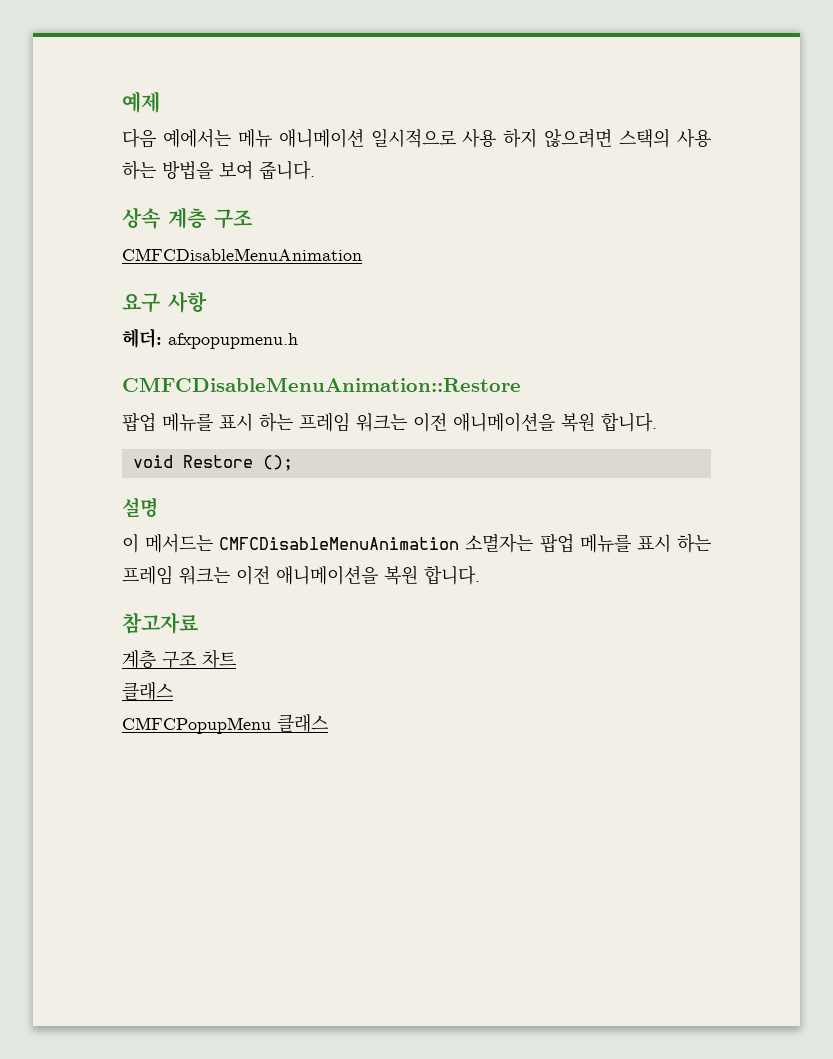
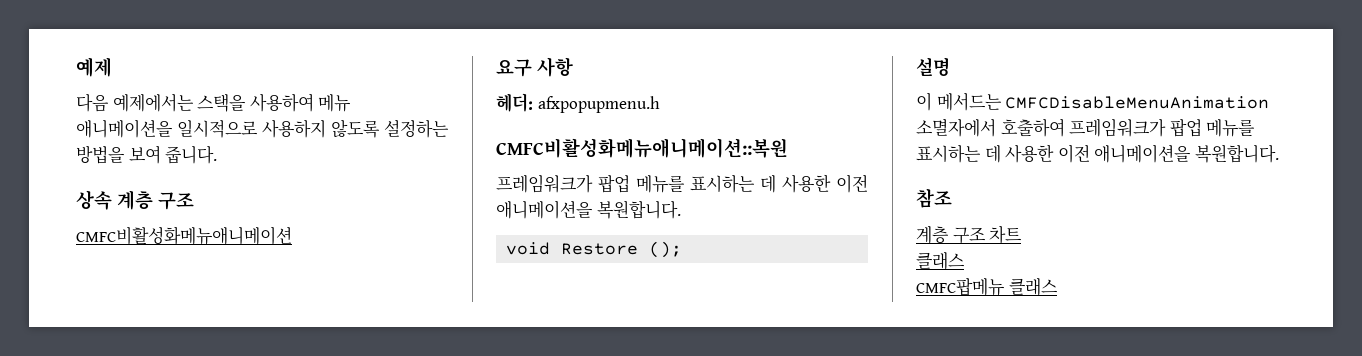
[162,128,712,148] [122,161,156,180] 예에서는 메뉴 애니메이션 일시적으로 사용 하지 않으려면 스택의 사용 하는 -> [112,93,352,112] [76,119,449,138] 예제에서는 스택을 사용하여 메뉴 애니메이션을 일시적으로 사용하지 않도록 설정하는
[122,248,362,261] CMFCDisableMenuAnimation -> [76,226,292,245] CMFC비활성화메뉴애니메이션
[122,377,521,392] [122,412,657,432] CMFCDisableMenuAnimation::Restore // 팝업 메뉴를 표시 하는 프레임 워크는 이전 애니메이션을 복원 합니다. -> [496,138,788,158] [496,174,868,193] [496,200,681,219] CMFC비활성화메뉴애니메이션::복원 // 프레임워크가 팝업 메뉴를 표시하는 데 사용한 이전 애니메이션을 복원합니다.
[465,533,711,553] [122,565,480,585] [122,612,198,634] 소멸자는 팝업 메뉴를 표시 하는 프레임 워크는 이전 애니메이션을 복원 합니다. // 참고자료 -> [916,118,1256,137] [916,144,1279,163] [916,189,952,208] 소멸자에서 호출하여 프레임워크가 팝업 메뉴를 표시하는 데 사용한 이전 애니메이션을 복원합니다. // 참조
[122,717,271,734] CMFCPopupMenu -> [916,278,1005,296] CMFC팝메뉴

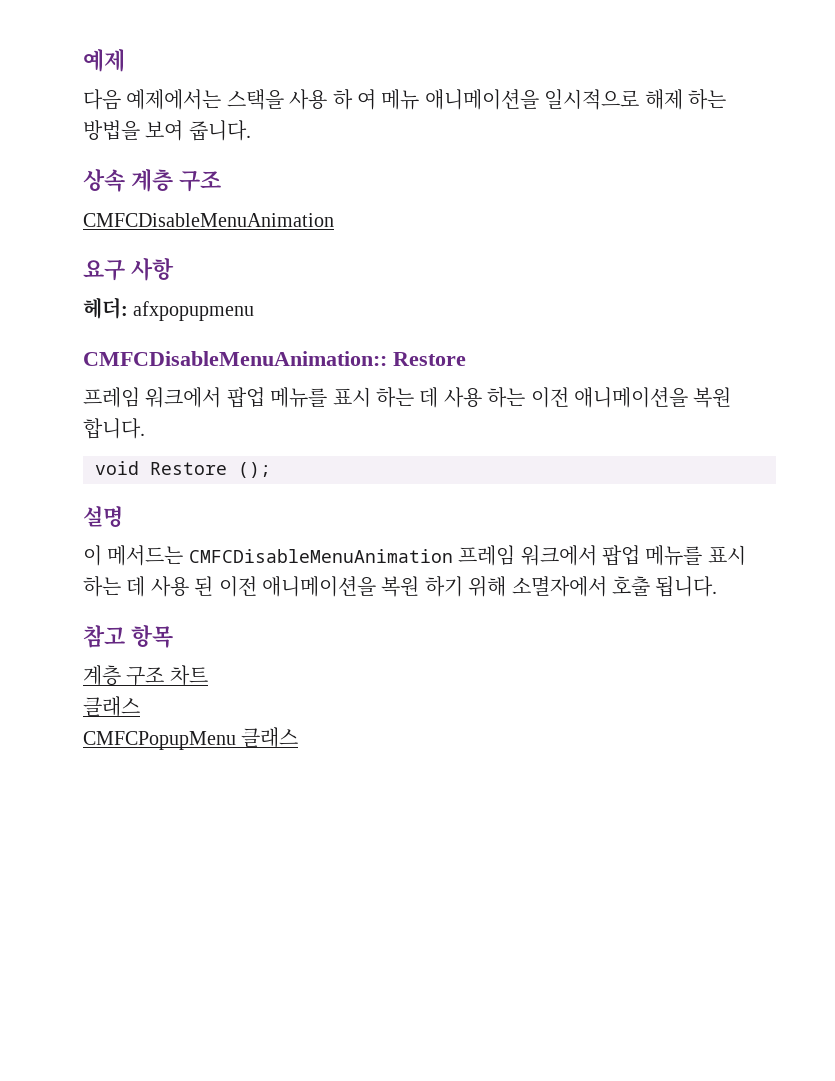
[249,93,352,112] [76,119,449,138] 사용하여 메뉴 애니메이션을 일시적으로 사용하지 않도록 설정하는 -> [289,89,726,110] 사용 하 여 메뉴 애니메이션을 일시적으로 해제 하는
[76,226,292,245] CMFC비활성화메뉴애니메이션 -> [83,213,334,227] CMFCDisableMenuAnimation
[537,96,660,113] [496,138,788,158] [496,174,868,193] [496,200,681,219] afxpopupmenu.h // CMFC비활성화메뉴애니메이션::복원 // 프레임워크가 팝업 메뉴를 표시하는 데 사용한 이전 애니메이션을 복원합니다. -> [133,301,255,321] [83,351,466,366] [83,387,732,408] [83,418,145,439] afxpopupmenu // CMFCDisableMenuAnimation:: Restore // 프레임 워크에서 팝업 메뉴를 표시 하는 데 사용 하는 이전 애니메이션을 복원 합니다.
[916,118,1256,137] [916,144,1279,163] [916,189,952,208] 소멸자에서 호출하여 프레임워크가 팝업 메뉴를 표시하는 데 사용한 이전 애니메이션을 복원합니다. // 참조 -> [458,545,746,566] [83,576,718,597] [83,625,173,648] 프레임 워크에서 팝업 메뉴를 표시 하는 데 사용 된 이전 애니메이션을 복원 하기 위해 소멸자에서 호출 됩니다. // 참고 항목
[916,278,1005,296] CMFC팝메뉴 -> [83,731,236,750] CMFCPopupMenu

